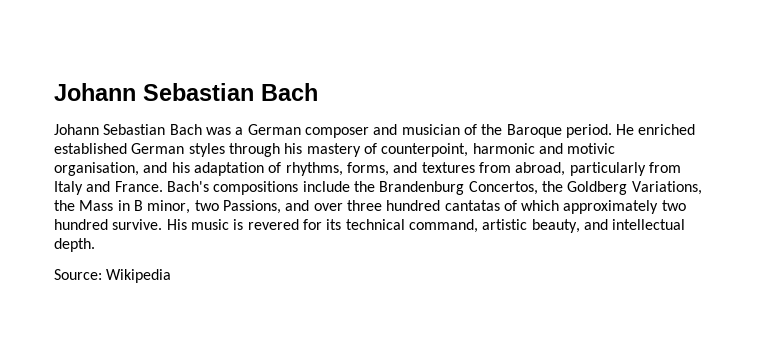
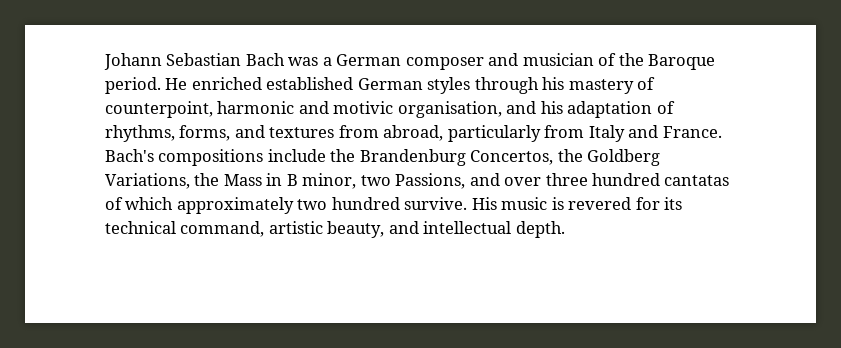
[54,83,318,101] [54,124,202,135] Johann Sebastian Bach // Johann Sebastian Bach -> [104,53,285,70] Johann Sebastian Bach
[54,269,172,283] // Source: Wikipedia -> (565, 229) none

